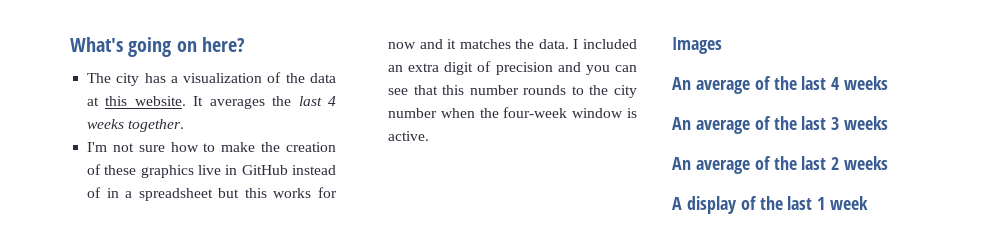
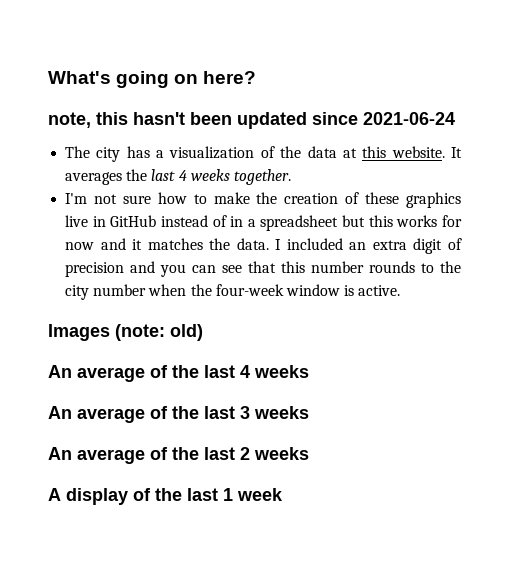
(246, 44) none -> [48,112,455,129] // note, this hasn't been updated since 2021-06-24
(722, 45) none -> [115,324,203,341] (note: old)

